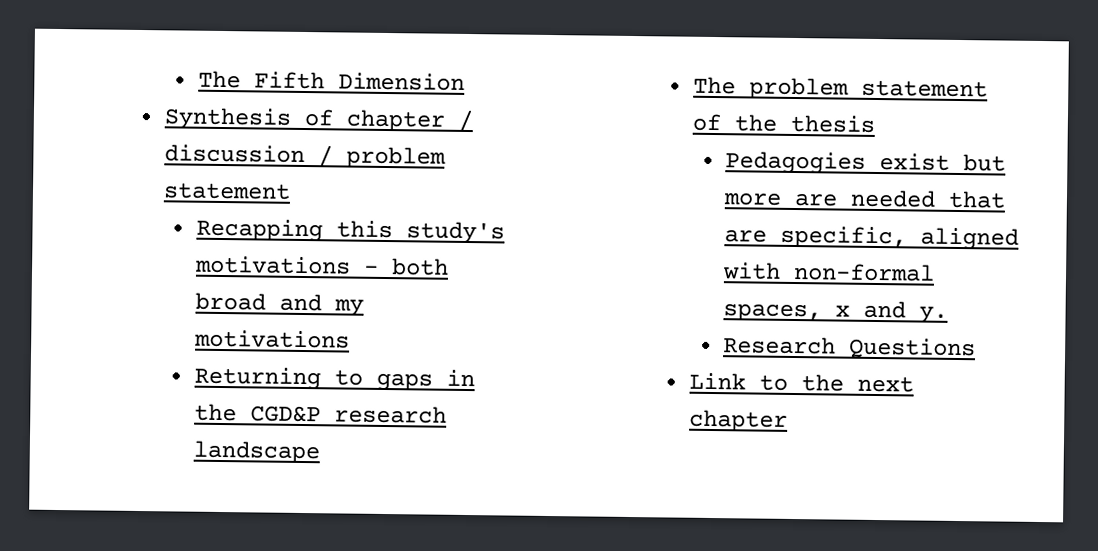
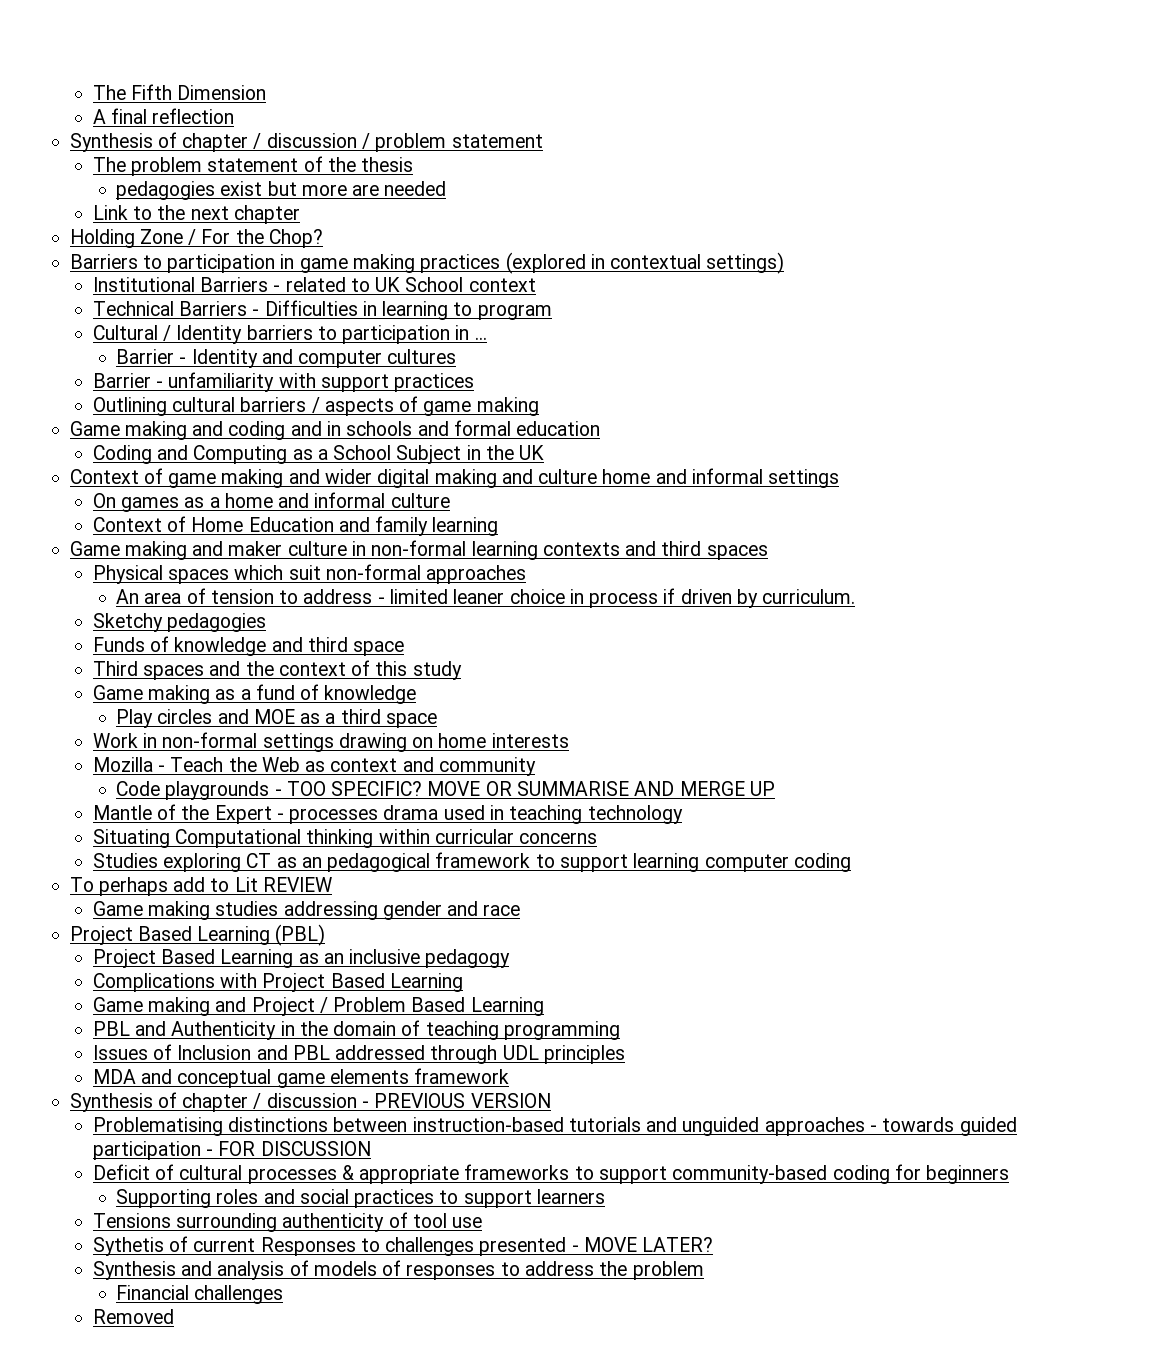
(466, 81) none -> [92,108,235,124] // A final reflection
[196,218,506,244] [195,255,450,276] [195,292,365,316] [194,329,351,349] [194,366,476,391] [194,403,448,424] [193,440,321,464] // Recapping this study's motivations - both broad and my motivations // Returning to gaps in the CGD&P research landscape -> (543, 141) none
[725,151,867,174] Pedagogies -> [116,181,216,200] pedagogies
[948,190,1007,209] [724,225,1020,250] [722,262,936,282] [723,300,949,323] [723,336,977,360] that are specific, aligned with non-formal spaces, x and y. // Research Questions -> (447, 188) none
(789, 420) none -> [69,229,323,248] [69,252,785,274] [92,277,536,292] [92,300,552,320] [92,325,487,344] [116,349,457,368] [92,372,475,392] [92,396,539,416] [69,420,601,440] [92,445,545,464] [69,468,840,488] [92,492,450,512] [92,516,499,536] [69,540,768,560] [92,564,527,584] [116,588,856,608] [92,613,267,632] [92,636,405,656] [92,660,462,680] [92,684,417,704] [116,709,437,728] [92,732,569,752] [92,757,537,776] [116,781,775,800] [92,804,683,824] [92,829,598,848] [92,852,851,872] [69,877,332,896] [92,901,521,920] [69,924,326,946] [92,949,511,968] [92,973,463,992] [92,997,544,1016] [92,1020,621,1040] [92,1044,626,1064] [92,1068,510,1088] [69,1092,551,1112] [92,1117,1017,1136] [92,1141,371,1160] [92,1164,1010,1184] [116,1189,605,1208] [92,1212,483,1232] [92,1236,714,1256] [92,1260,704,1280] [116,1285,284,1304] [92,1309,174,1324] // Holding Zone / For the Chop? // Barriers to participation in game making practices (explored in contextual settings) // Institutional Barriers - related to UK School context // Technical Barriers - Difficulties in learning to program // Cultural / Identity barriers to participation in ... // Barrier - Identity and computer cultures // Barrier - unfamiliarity with support practices // Outlining cultural barriers / aspects of game making // Game making and coding and in schools and formal education // Coding and Computing as a School Subject in the UK // Context of game making and wider digital making and culture home and informal settings // On games as a home and informal culture // Context of Home Education and family learning // Game making and maker culture in non-formal learning contexts and third spaces // Physical spaces which suit non-formal approaches // An area of tension to address - limited leaner choice in process if driven by curriculum. // Sketchy pedagogies // Funds of knowledge and third space // Third spaces and the context of this study // Game making as a fund of knowledge // Play circles and MOE as a third space // Work in non-formal settings drawing on home interests // Mozilla - Teach the Web as context and community // Code playgrounds - TOO SPECIFIC? MOVE OR SUMMARISE AND MERGE UP // Mantle of the Expert - processes drama used in teaching technology // Situating Computational thinking within curricular concerns // Studies exploring CT as an pedagogical framework to support learning computer coding // To perhaps add to Lit REVIEW // Game making studies addressing gender and race // Project Based Learning (PBL) // Project Based Learning as an inclusive pedagogy // Complications with Project Based Learning // Game making and Project / Problem Based Learning // PBL and Authenticity in the domain of teaching programming // Issues of Inclusion and PBL addressed through UDL principles // MDA and conceptual game elements framework // Synthesis of chapter / discussion - PREVIOUS VERSION // Problematising distinctions between instruction-based tutorials and unguided approaches - towards guided participation - FOR DISCUSSION // Deficit of cultural processes & appropriate frameworks to support community-based coding for beginners // Supporting roles and social practices to support learners // Tensions surrounding authenticity of tool use // Sythetis of current Responses to challenges presented - MOVE LATER? // Synthesis and analysis of models of responses to address the problem // Financial challenges // Removed

